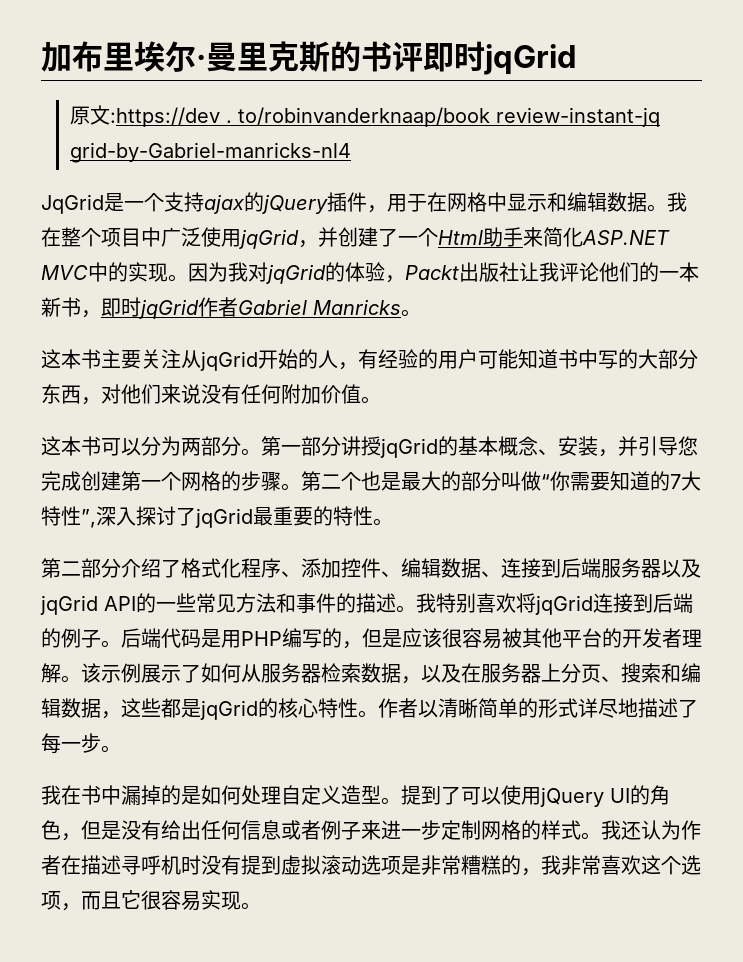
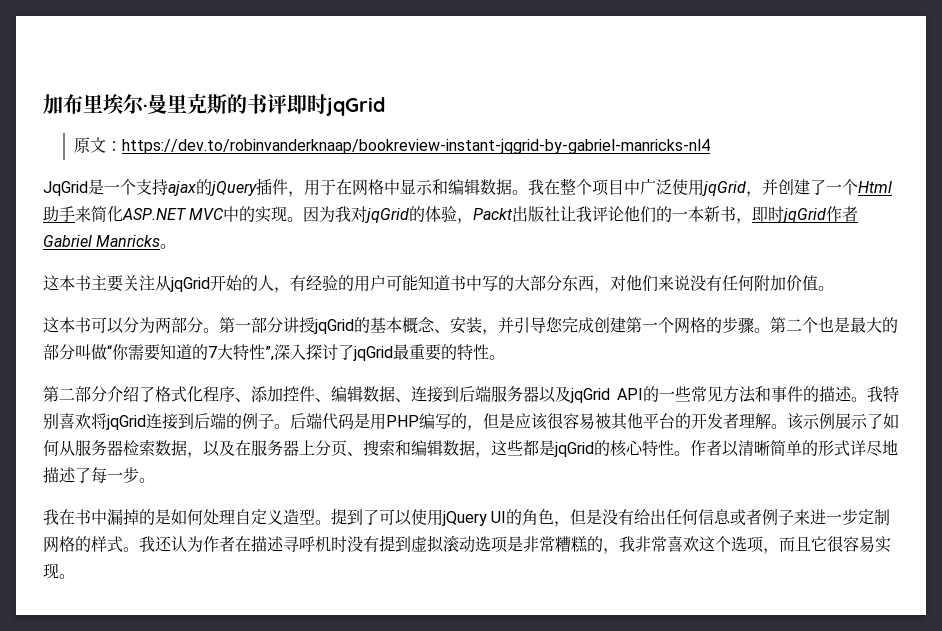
[109,107,660,127] [69,142,351,163] :https://dev . to/robinvanderknaap/book review-instant-jq grid-by-Gabriel-manricks-nl4 -> [106,139,711,154] ：https://dev.to/robinvanderknaap/bookreview-instant-jqgrid-by-gabriel-manricks-nl4

